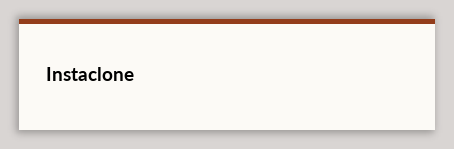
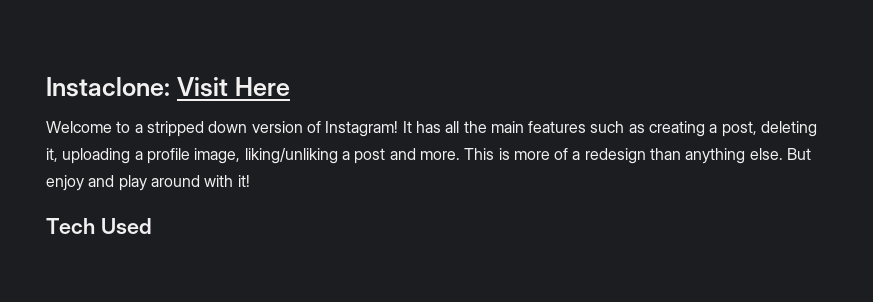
[46,67,134,81] Instaclone -> [46,77,290,97] [46,121,818,137] [46,148,812,164] [46,175,250,191] [46,218,152,234] Instaclone: Visit Here // Welcome to a stripped down version of Instagram! It has all the main features such as creating a post, deleting it, uploading a profile image, liking/unliking a post and more. This is more of a redesign than anything else. But enjoy and play around with it! // Tech Used

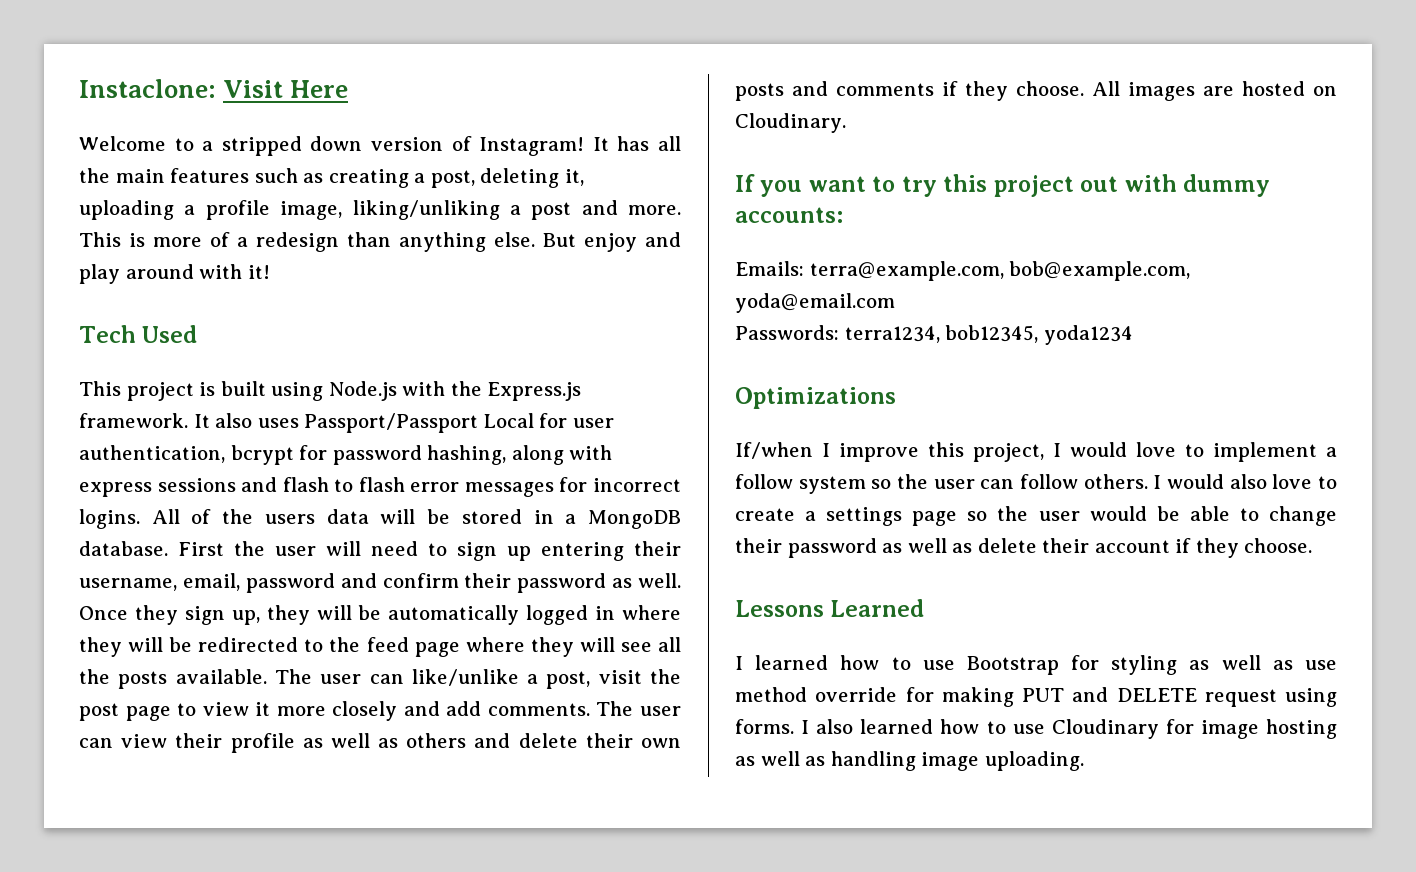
(152, 226) none -> [79,381,582,401] [79,413,614,433] [79,445,613,465] [79,477,681,497] [79,509,682,529] [79,541,681,561] [79,573,681,593] [79,605,681,625] [79,637,681,657] [79,669,681,689] [79,701,681,721] [79,733,681,753] [735,81,1337,101] [735,113,846,133] [735,174,1271,197] [735,207,843,223] [735,261,1191,281] [735,293,895,313] [735,325,1133,345] [735,387,896,409] [735,442,1337,462] [735,474,1337,494] [735,506,1337,526] [735,538,1313,558] [735,599,925,617] [735,655,1337,675] [735,687,1337,707] [735,719,1337,739] [735,751,1084,771] // This project is built using Node.js with the Express.js framework. It also uses Passport/Passport Local for user authentication, bcrypt for password hashing, along with express sessions and flash to flash error messages for incorrect logins. All of the users data will be stored in a MongoDB database. First the user will need to sign up entering their username, email, password and confirm their password as well. Once they sign up, they will be automatically logged in where they will be redirected to the feed page where they will see all the posts available. The user can like/unlike a post, visit the post page to view it more closely and add comments. The user can view their profile as well as others and delete their own posts and comments if they choose. All images are hosted on Cloudinary. // If you want to try this project out with dummy accounts: // Emails: terra@example.com, bob@example.com, yoda@email.com // Passwords: terra1234, bob12345, yoda1234 // Optimizations // If/when I improve this project, I would love to implement a follow system so the user can follow others. I would also love to create a settings page so the user would be able to change their password as well as delete their account if they choose. // Lessons Learned // I learned how to use Bootstrap for styling as well as use method override for making PUT and DELETE request using forms. I also learned how to use Cloudinary for image hosting as well as handling image uploading.

